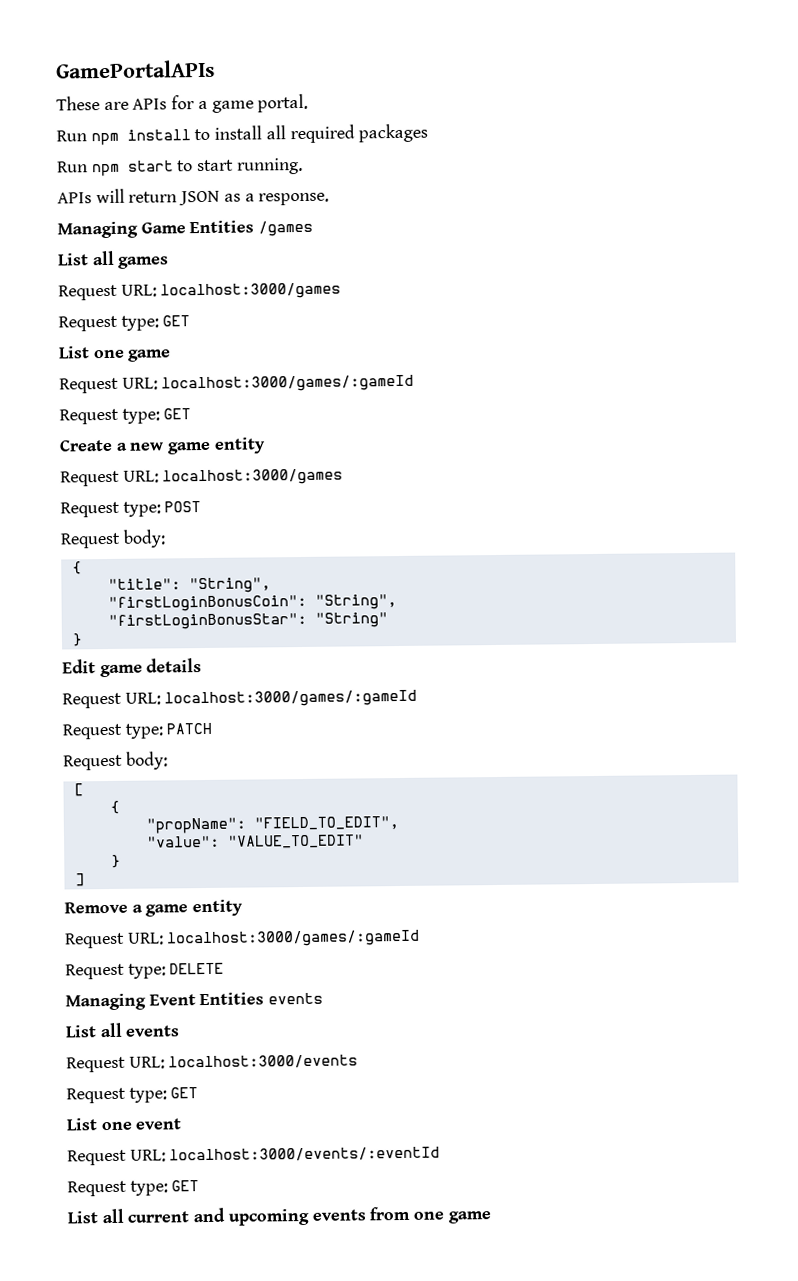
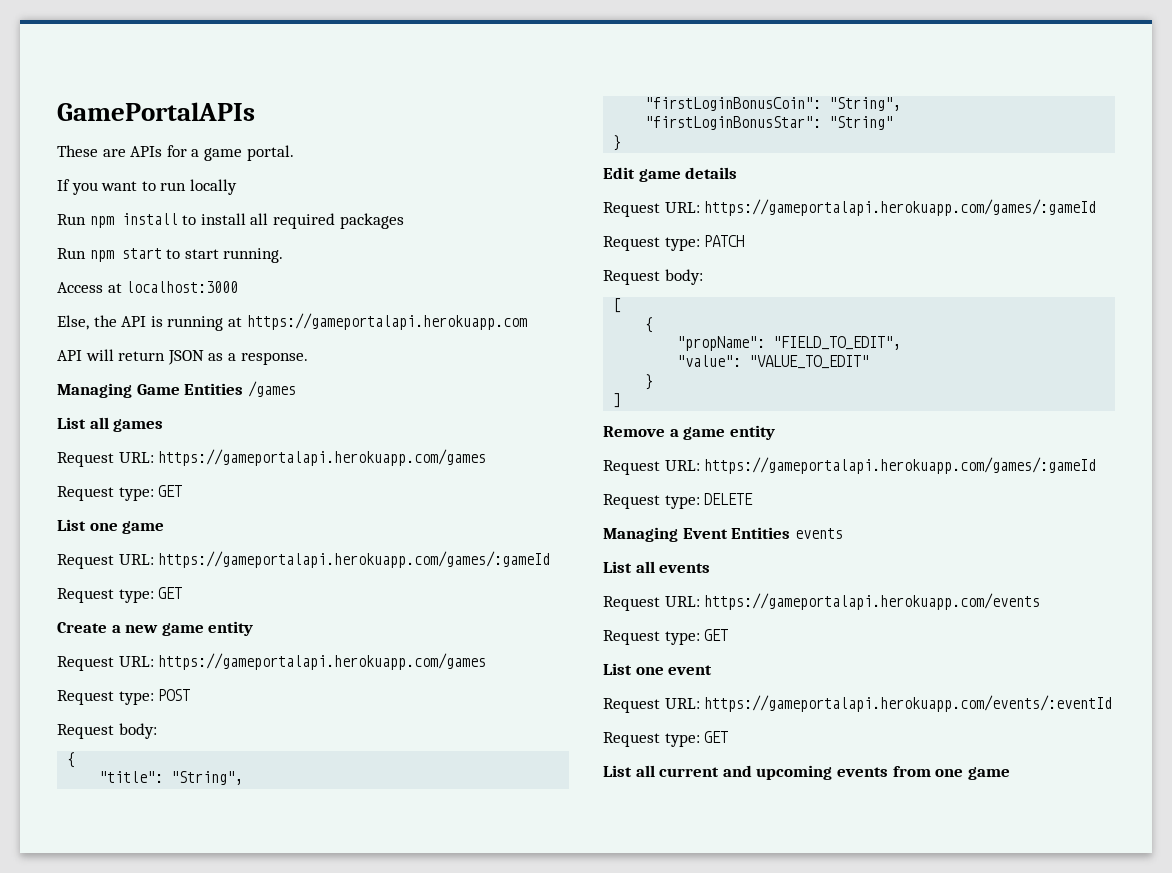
(309, 103) none -> [57,179,237,195] // If you want to run locally
[57,192,92,204] APIs -> [57,281,239,293] [57,313,527,331] [57,350,82,361] Access at localhost:3000 // Else, the API is running at https://gameportalapi.herokuapp.com // API
[160,282,342,300] localhost:3000/games -> [158,449,487,466] https://gameportalapi.herokuapp.com/games
[161,374,415,393] localhost:3000/games/:gameId -> [158,551,551,568] https://gameportalapi.herokuapp.com/games/:gameId
[162,468,344,486] localhost:3000/games -> [158,653,487,670] https://gameportalapi.herokuapp.com/games
[164,689,418,708] localhost:3000/games/:gameId -> [704,199,1097,216] https://gameportalapi.herokuapp.com/games/:gameId
[166,929,421,948] localhost:3000/games/:gameId -> [704,457,1097,474] https://gameportalapi.herokuapp.com/games/:gameId
[168,1054,359,1070] localhost:3000/events -> [704,593,1041,610] https://gameportalapi.herokuapp.com/events
[169,1146,441,1163] localhost:3000/events/:eventId -> [704,695,1113,712] https://gameportalapi.herokuapp.com/events/:eventId

